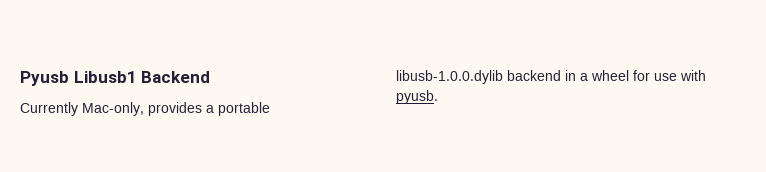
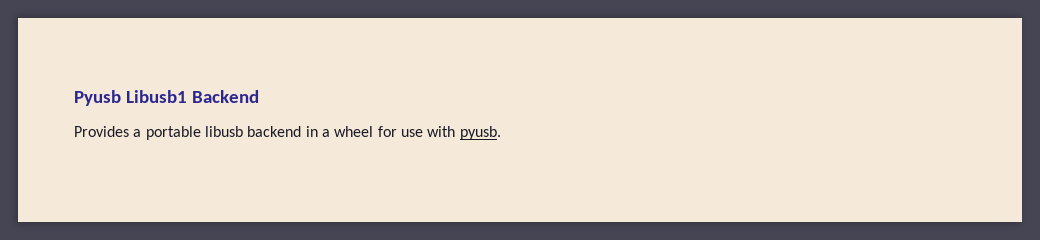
[20,102,202,116] Currently Mac-only, provides -> [74,126,129,137] Provides
[396,70,503,84] libusb-1.0.0.dylib -> [204,126,243,137] libusb

